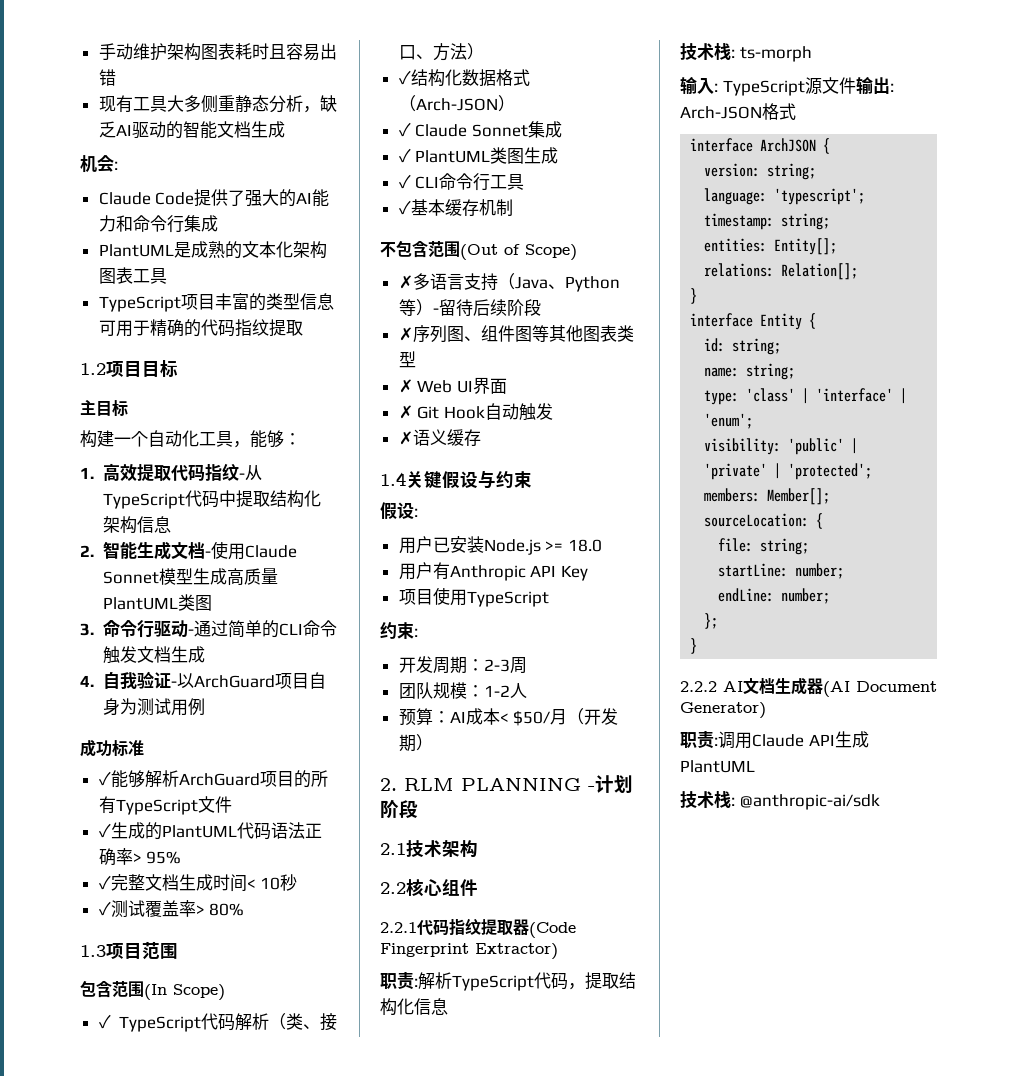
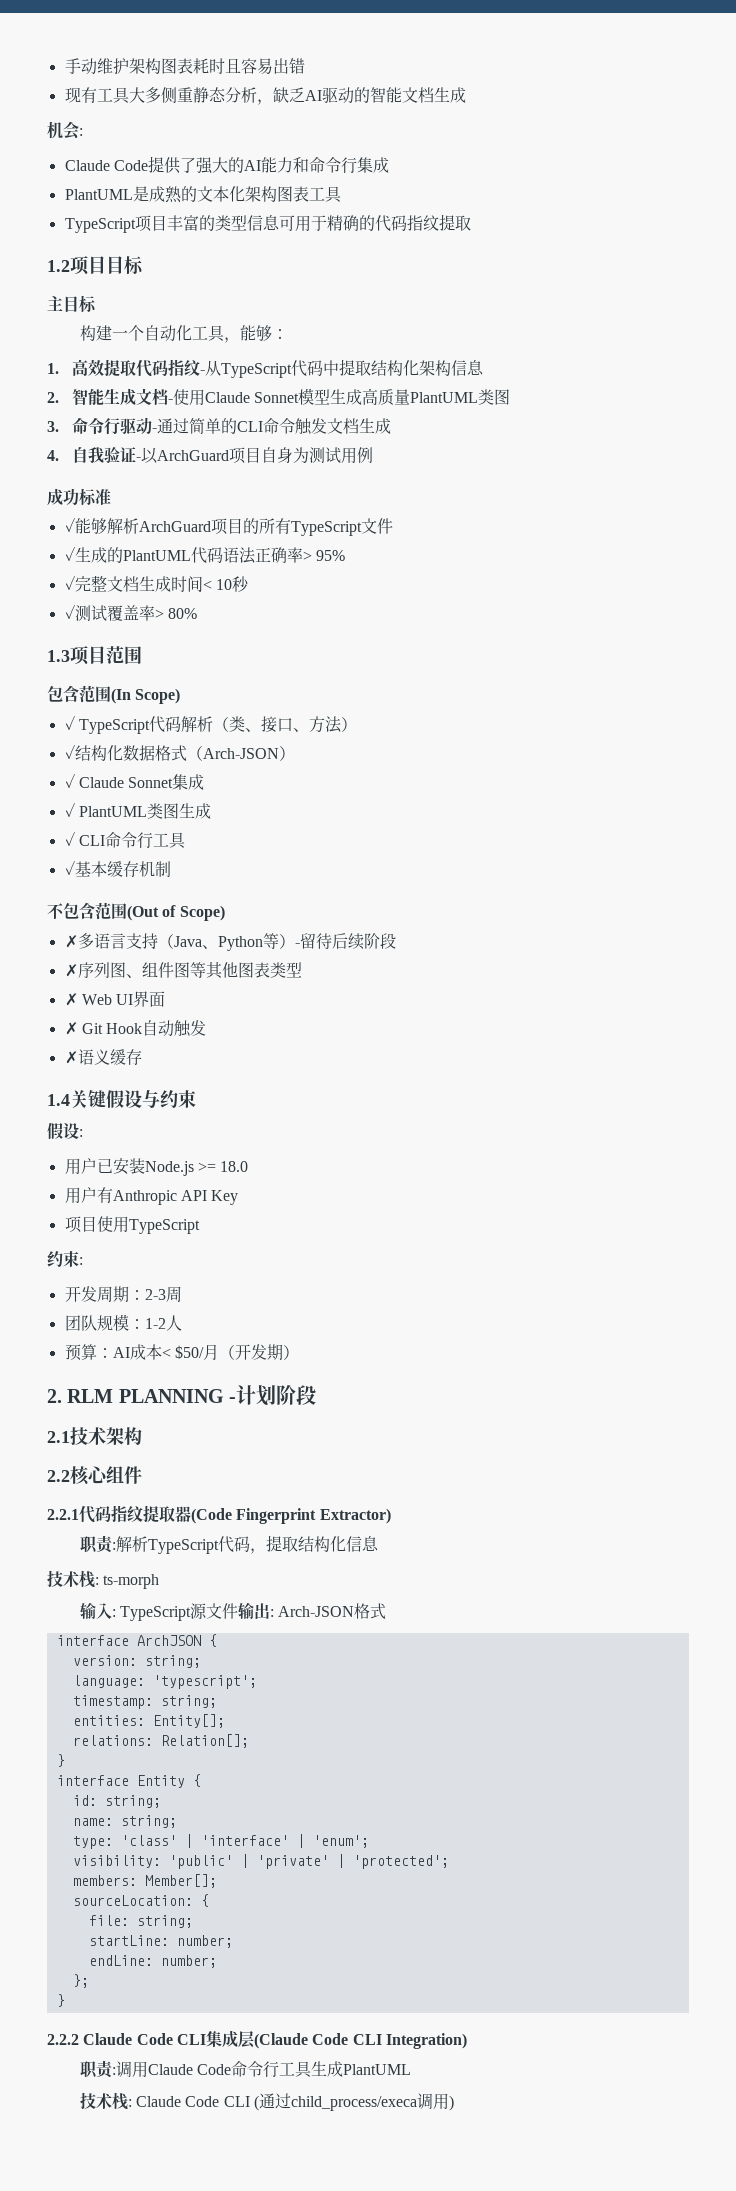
[723,677,937,697] [680,702,766,719] AI文档生成器(AI Document Generator) -> [83,2030,467,2049] Claude Code CLI集成层(Claude Code CLI Integration)
[808,734,835,746] API -> [197,2061,313,2078] Code命令行工具
[739,794,880,810] @anthropic-ai/sdk -> [136,2093,455,2111] Claude Code CLI (通过child_process/execa调用)

